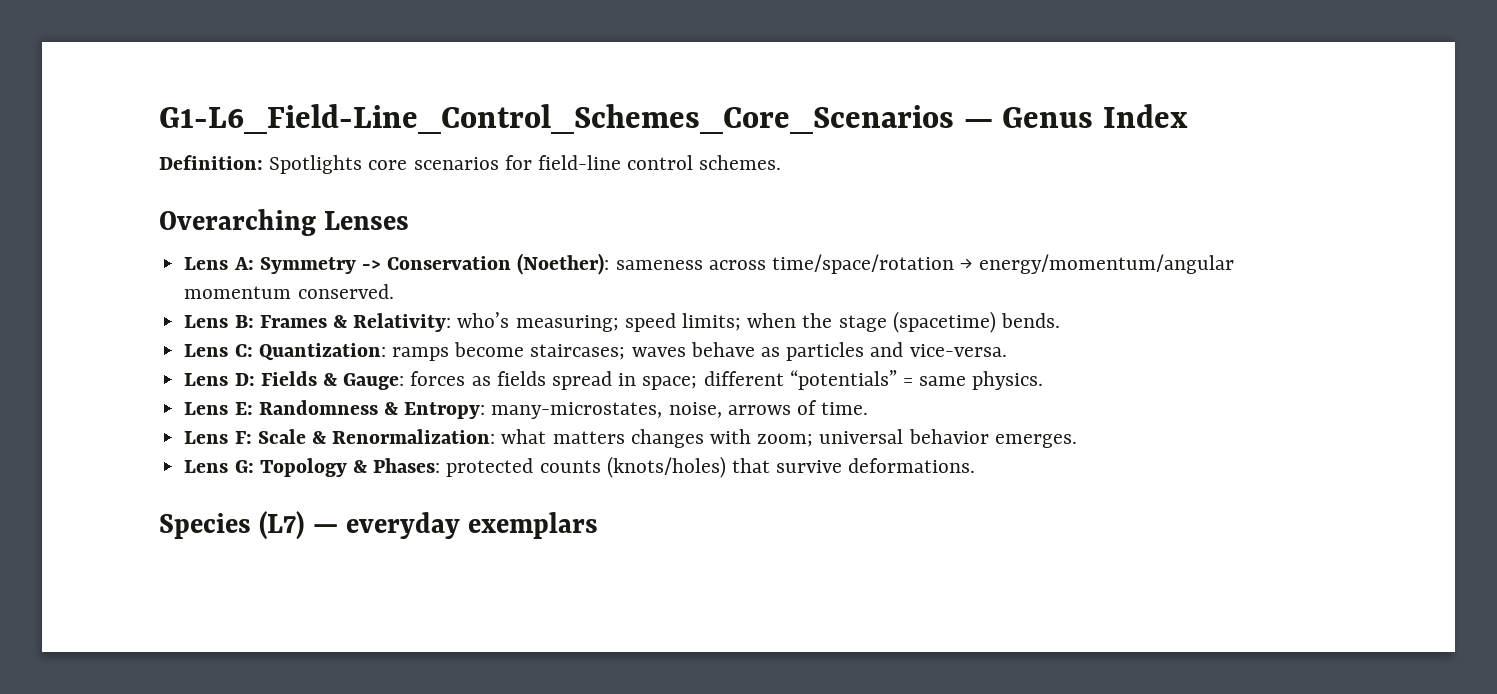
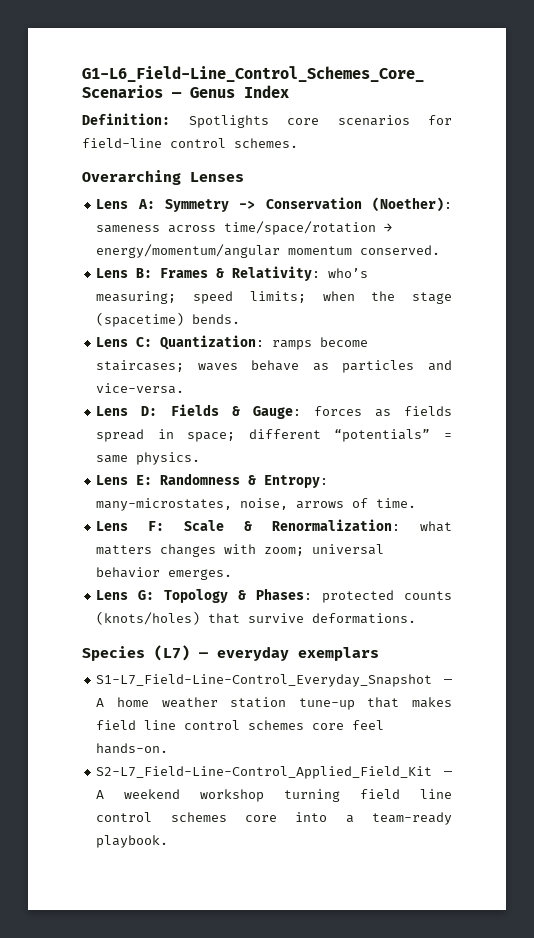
(599, 525) none -> [96,674,452,687] [96,697,452,710] [96,720,385,730] [96,743,169,754] [96,766,452,779] [96,789,452,802] [96,812,452,825] [96,835,169,848] // S1-L7_Field-Line-Control_Everyday_Snapshot — A home weather station tune-up that makes field line control schemes core feel hands-on. // S2-L7_Field-Line-Control_Applied_Field_Kit — A weekend workshop turning field line control schemes core into a team-ready playbook.

